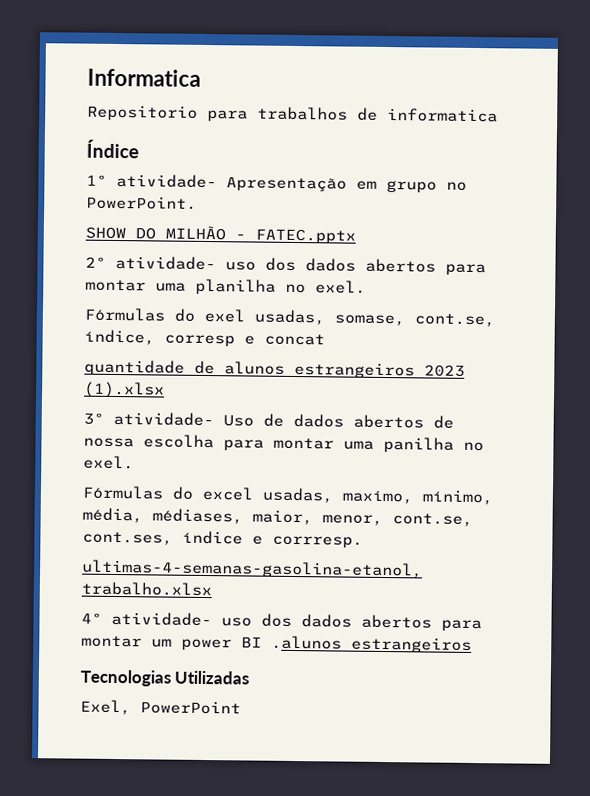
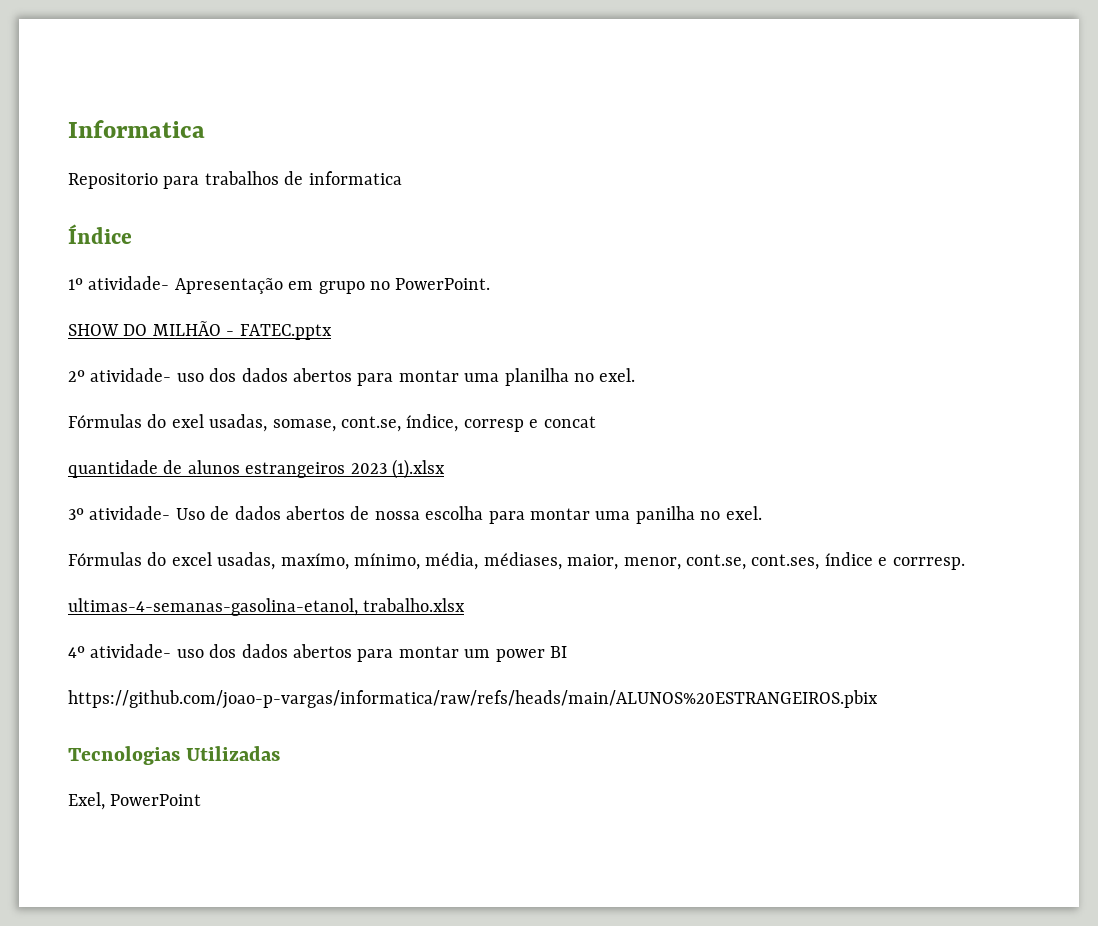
[271,635,472,653] .alunos estrangeiros -> [68,690,878,709] // https://github.com/joao-p-vargas/informatica/raw/refs/heads/main/ALUNOS%20ESTRANGEIROS.pbix

